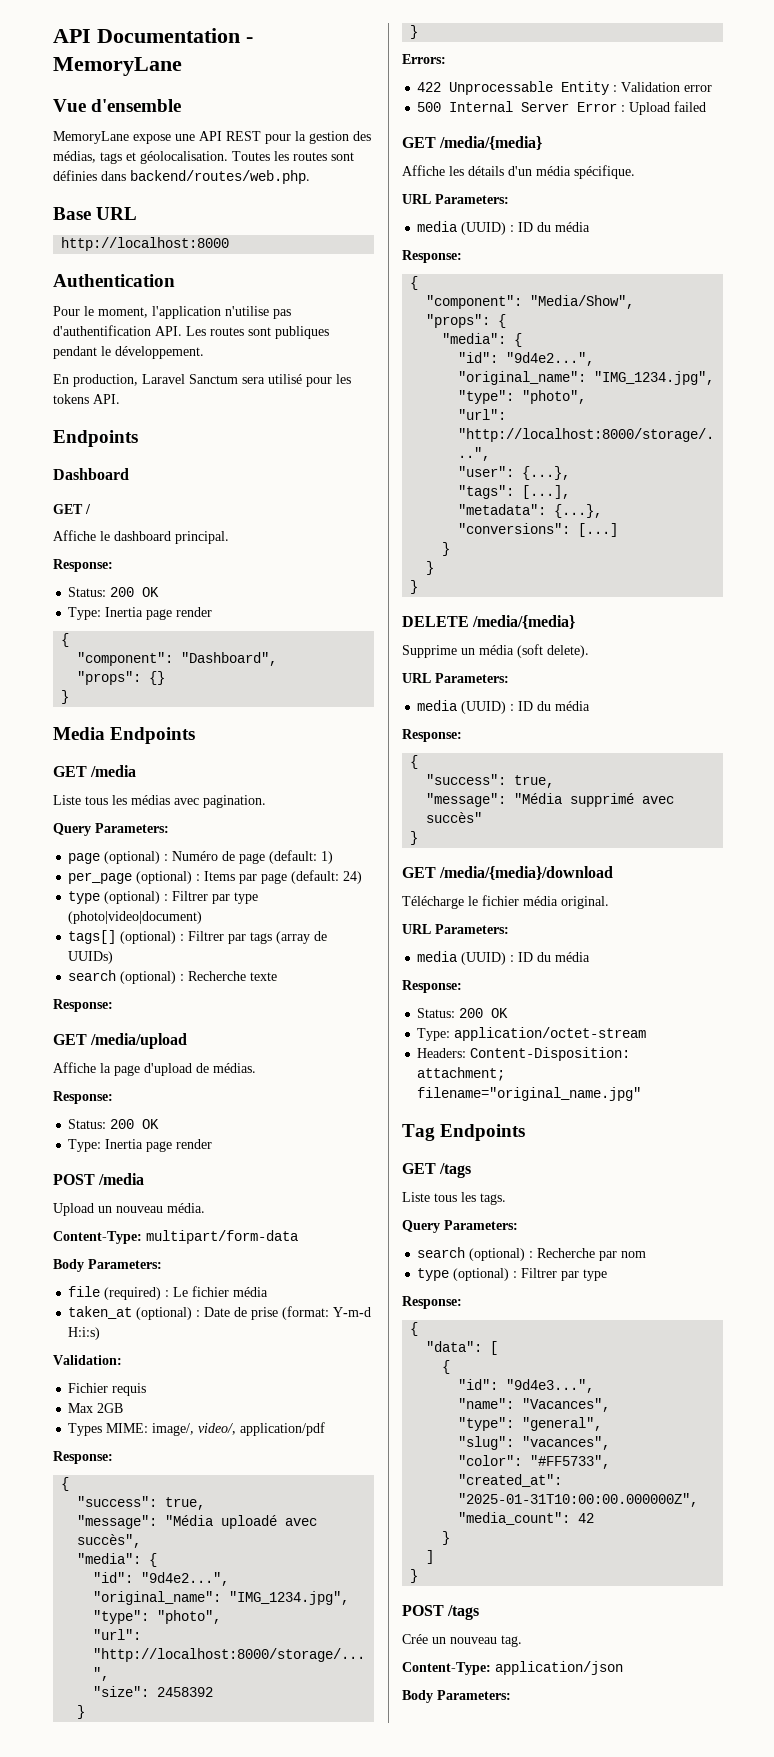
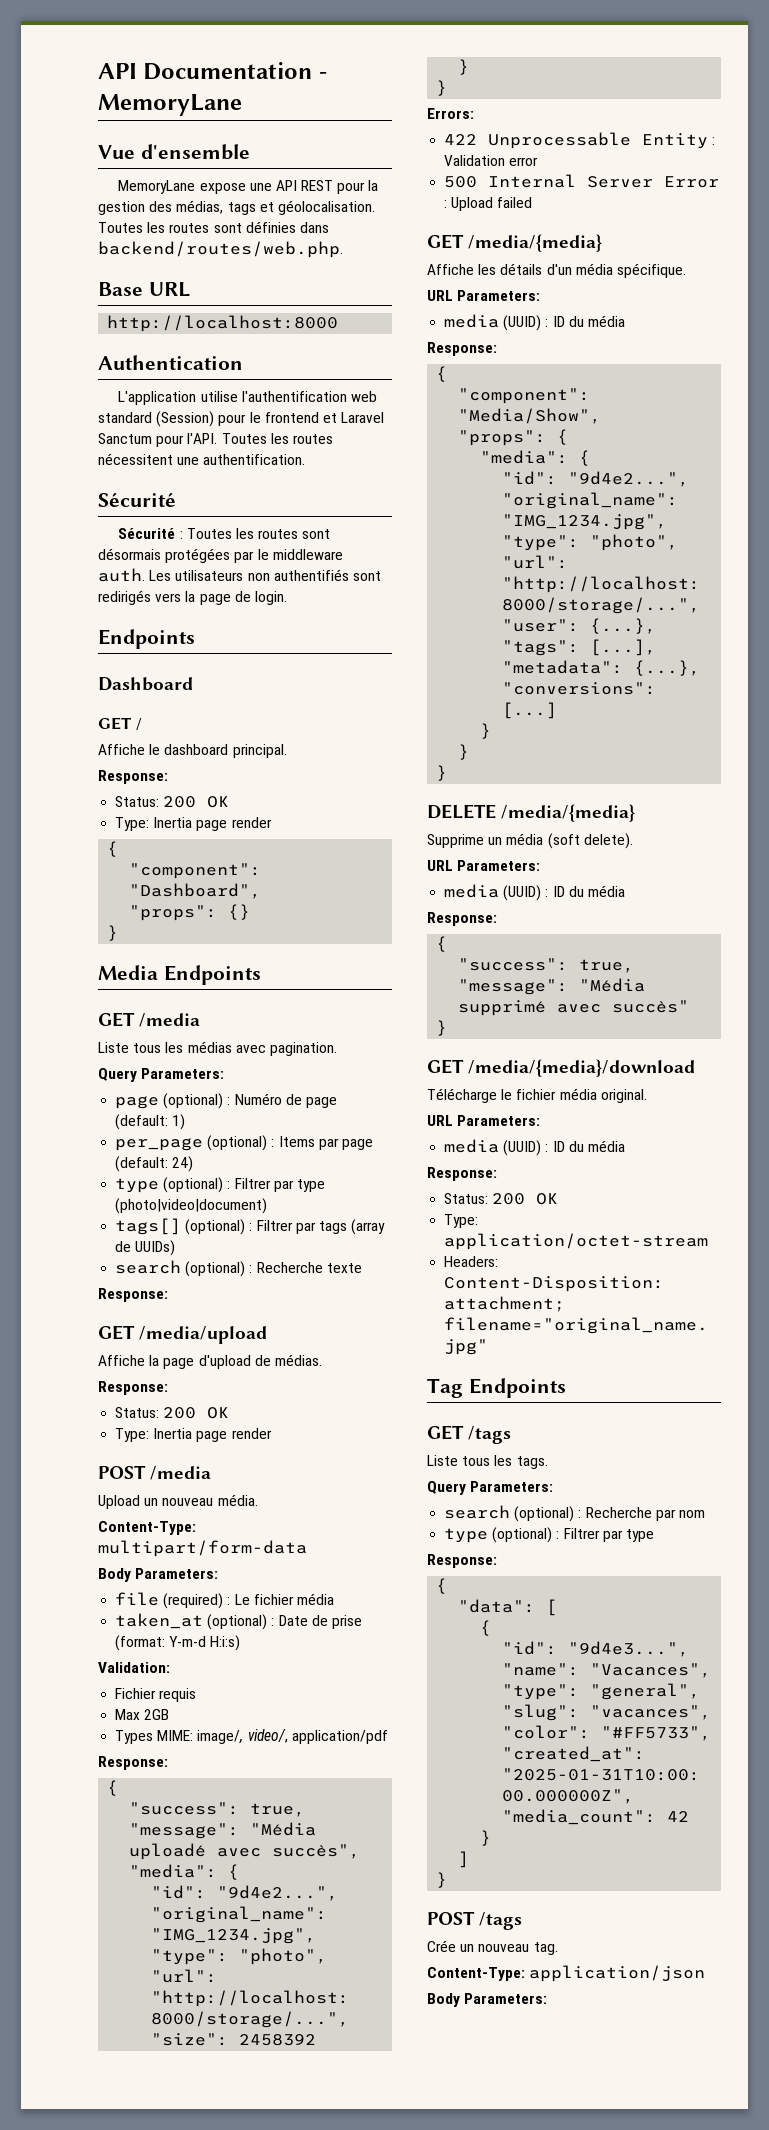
[53,306,291,319] [53,325,329,339] [53,346,204,359] [53,374,351,387] [53,394,120,404] Pour le moment, l'application n'utilise pas d'authentification API. Les routes sont publiques pendant le développement. // En production, Laravel Sanctum sera utilisé pour les tokens API. -> [118,391,377,405] [98,411,385,427] [98,433,333,447] [98,453,306,465] [98,492,176,507] [118,528,331,539] [98,548,343,563] [98,568,381,582] [98,590,287,605] L'application utilise l'authentification web standard (Session) pour le frontend et Laravel Sanctum pour l'API. Toutes les routes nécessitent une authentification. // Sécurité // Sécurité : Toutes les routes sont désormais protégées par le middleware auth. Les utilisateurs non authentifiés sont redirigés vers la page de login.

